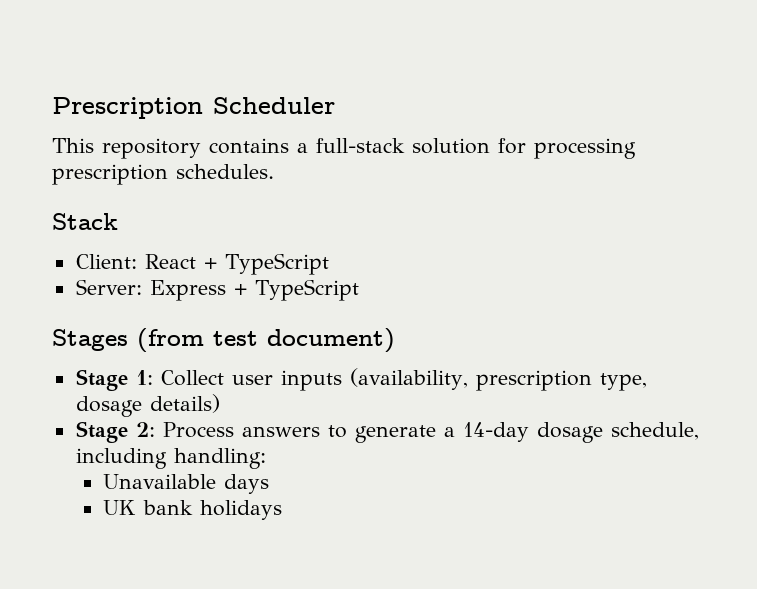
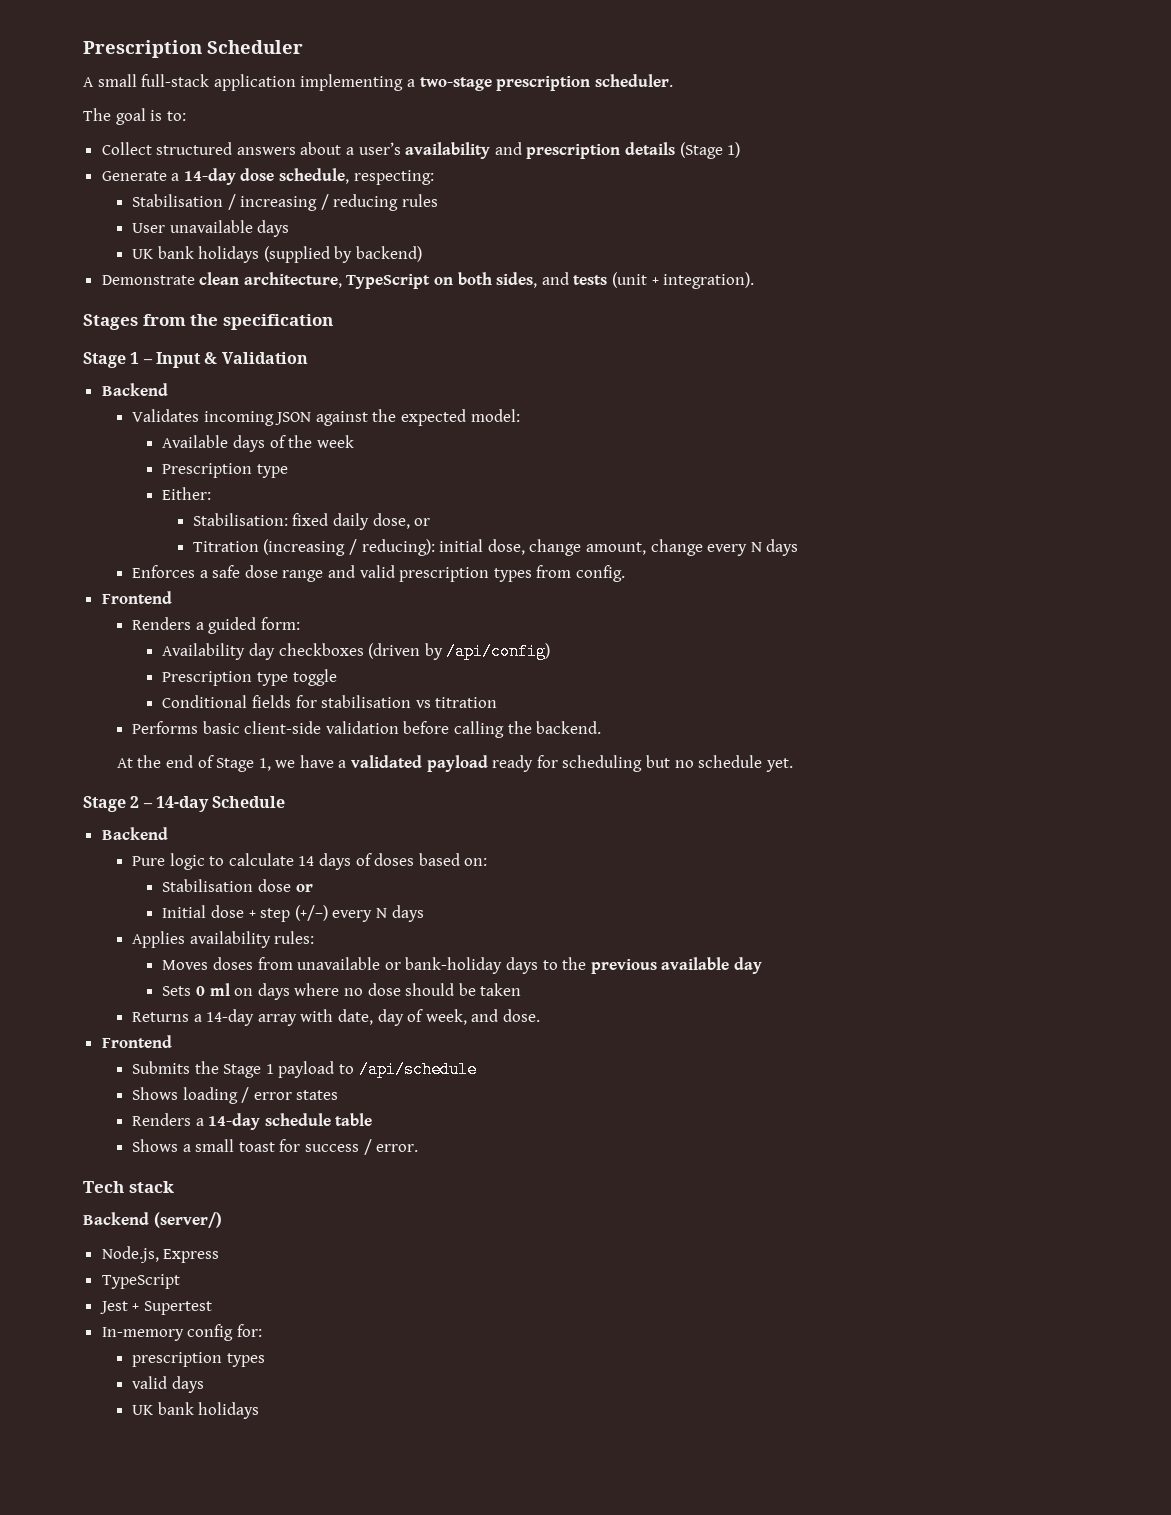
[52,138,636,159] [52,164,274,185] [52,213,118,230] [75,253,329,275] [75,279,359,301] [52,328,395,353] [75,368,647,391] [75,394,220,417] [75,421,699,443] [75,448,266,469] [103,474,217,489] This repository contains a full-stack solution for processing prescription schedules. // Stack // Client: React + TypeScript // Server: Express + TypeScript // Stages (from test document) // Stage 1: Collect user inputs (availability, prescription type, dosage details) // Stage 2: Process answers to generate a 14-day dosage schedule, including handling: // Unavailable -> [83,74,673,91] [83,108,186,125] [101,142,741,159] [101,168,434,185] [132,194,439,211] [132,220,290,237] [132,246,423,263] [101,272,755,289] [83,314,333,330] [83,352,308,368] [101,383,168,396] [132,409,520,426] [162,435,354,452] [162,463,289,478] [162,487,212,500] [192,513,431,530] [192,539,799,556] [132,565,625,582] [101,591,172,604] [132,617,300,634] [162,643,551,660] [162,669,337,686] [162,695,498,708] [132,721,602,738] [116,755,793,772] [83,796,286,812] [101,827,168,840] [132,853,488,870] [162,879,313,892] [162,905,424,922] [132,931,315,948] [162,957,762,974] [162,983,522,1000] [132,1009,540,1026] [101,1035,172,1048] [132,1061,477,1078] [132,1087,339,1104] [132,1113,373,1130] [132,1139,419,1155] [83,1181,174,1193] [83,1212,222,1228] [101,1246,220,1263] [101,1274,180,1289] [99,1301,212,1315] [101,1324,262,1341] [132,1352,265,1367] [132,1376,168,1389] A small full-stack application implementing a two-stage prescription scheduler. // The goal is to: // Collect structured answers about a user’s availability and prescription details (Stage 1) // Generate a 14-day dose schedule, respecting: // Stabilisation / increasing / reducing rules // User unavailable days // UK bank holidays (supplied by backend) // Demonstrate clean architecture, TypeScript on both sides, and tests (unit + integration). // Stages from the specification // Stage 1 – Input & Validation // Backend // Validates incoming JSON against the expected model: // Available days of the week // Prescription type // Either: // Stabilisation: fixed daily dose, or // Titration (increasing / reducing): initial dose, change amount, change every N days // Enforces a safe dose range and valid prescription types from config. // Frontend // Renders a guided form: // Availability day checkboxes (driven by /api/config) // Prescription type toggle // Conditional fields for stabilisation vs titration // Performs basic client-side validation before calling the backend. // At the end of Stage 1, we have a validated payload ready for scheduling but no schedule yet. // Stage 2 – 14-day Schedule // Backend // Pure logic to calculate 14 days of doses based on: // Stabilisation dose or // Initial dose + step (+/–) every N days // Applies availability rules: // Moves doses from unavailable or bank-holiday days to the previous available day // Sets 0 ml on days where no dose should be taken // Returns a 14-day array with date, day of week, and dose. // Frontend // Submits the Stage 1 payload to /api/schedule // Shows loading / error states // Renders a 14-day schedule table // Shows a small toast for success / error. // Tech stack // Backend (server/) // Node.js, Express // TypeScript // Jest + Supertest // In-memory config for: // prescription types // valid

